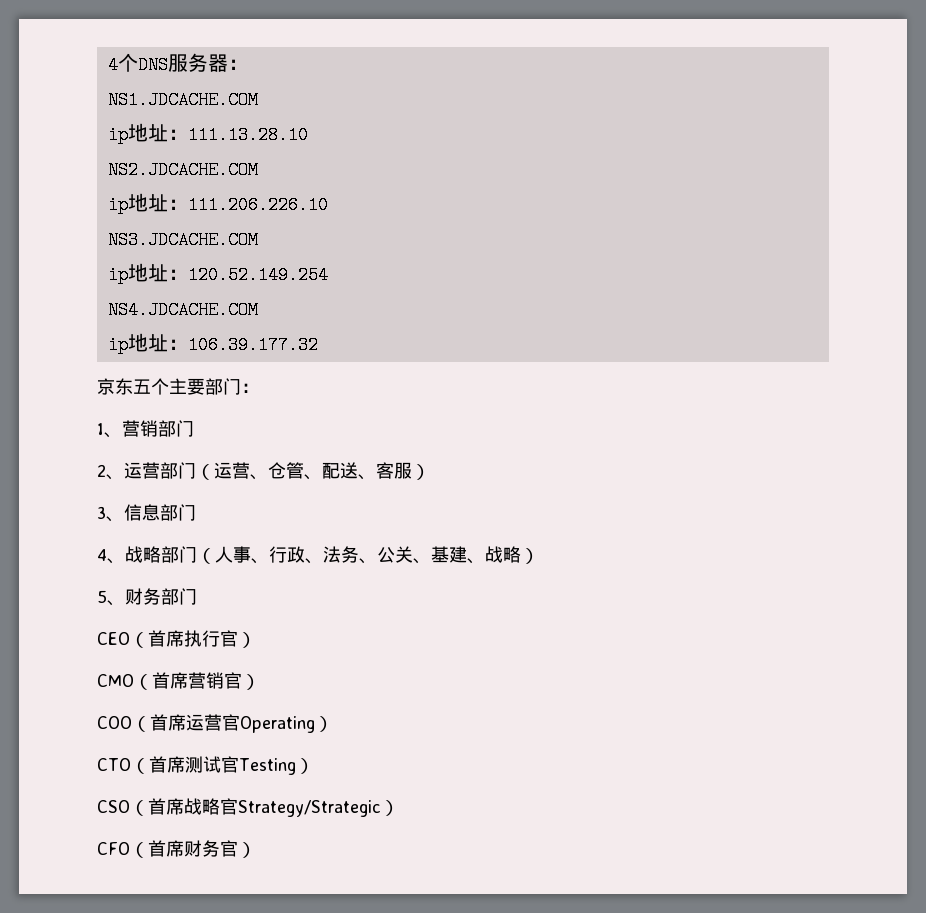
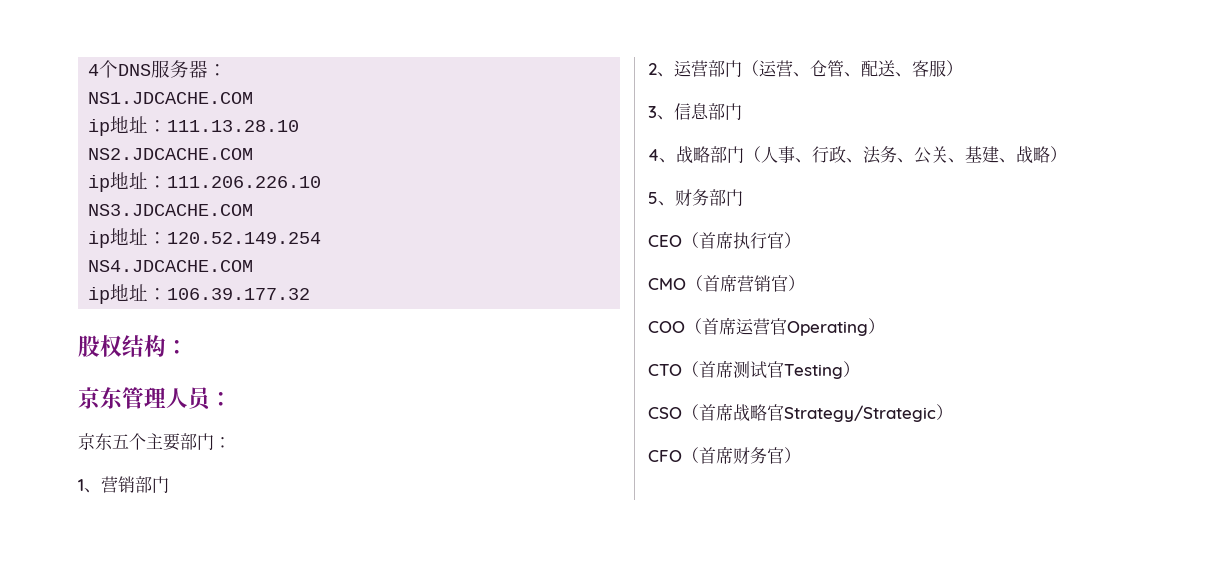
(318, 345) none -> [78,335,188,357] [78,387,232,411] // 股权结构： // 京东管理人员：

